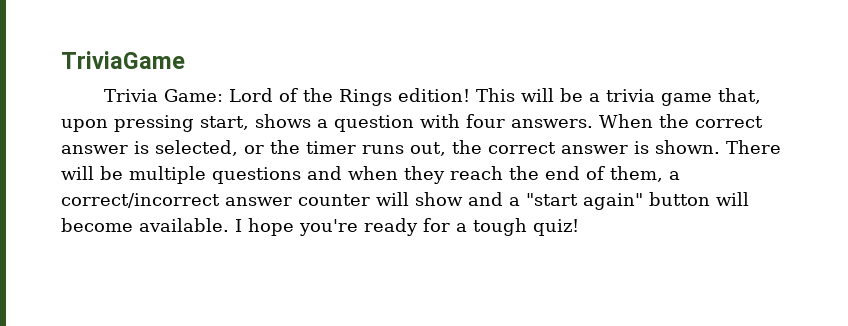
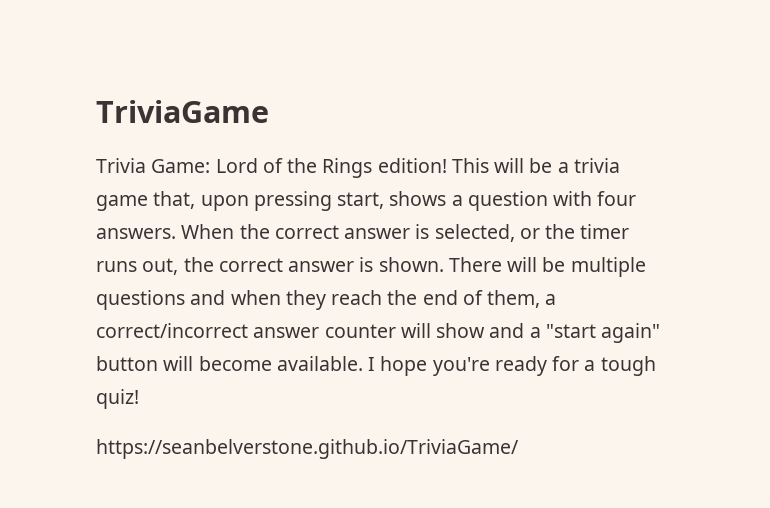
(579, 227) none -> [96,439,519,459] // https://seanbelverstone.github.io/TriviaGame/

